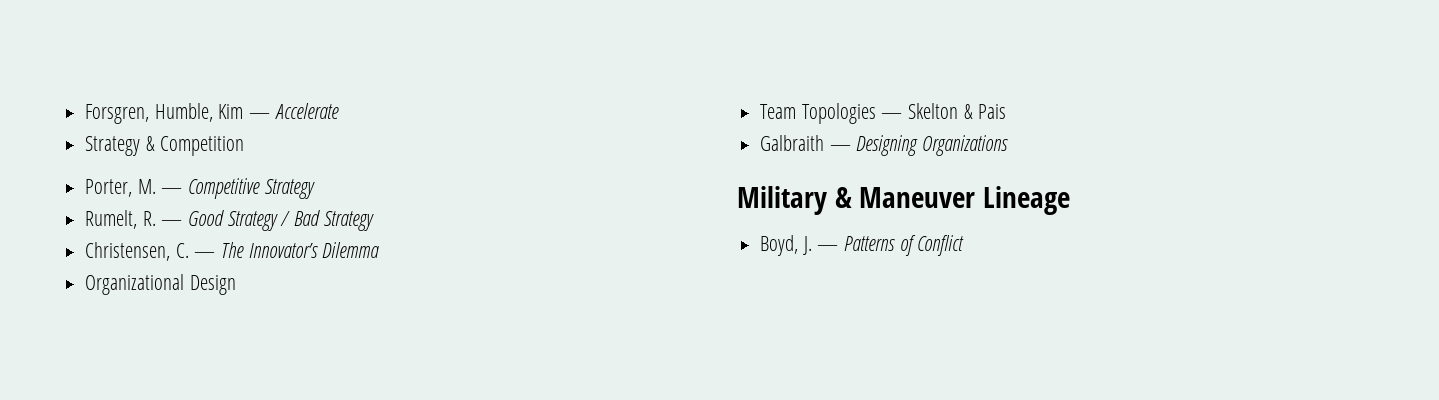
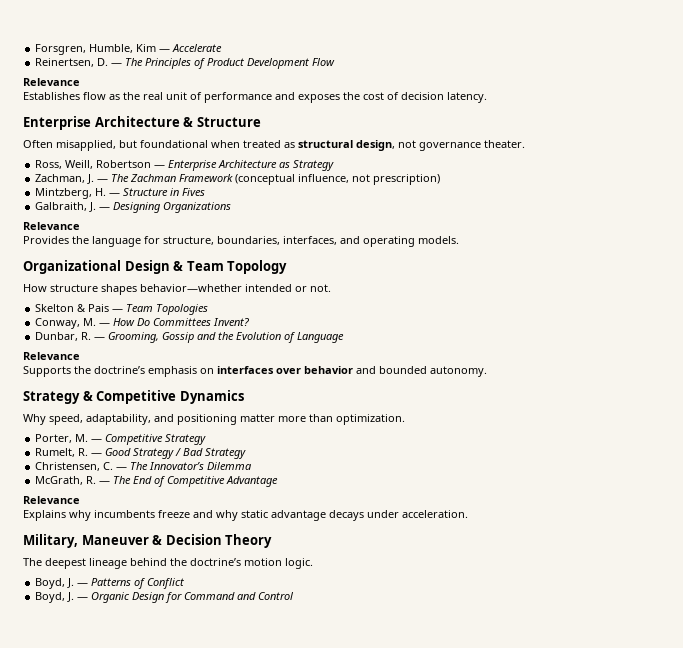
[85,136,245,156] Strategy & Competition -> [35,58,336,69] [23,78,80,86] [23,92,487,103] [23,116,261,130] [23,140,525,151] [35,160,335,171] [35,174,441,185] [35,188,206,199] [35,202,232,213] [23,222,80,230] [23,236,459,247] [23,260,288,274] [23,284,331,295] [35,304,209,315] [35,318,250,329] [35,332,345,343] [23,352,80,360] [23,366,487,377] [23,390,244,404] [23,414,405,425] Reinertsen, D. — The Principles of Product Development Flow // Relevance // Establishes flow as the real unit of performance and exposes the cost of decision latency. // Enterprise Architecture & Structure // Often misapplied, but foundational when treated as structural design, not governance theater. // Ross, Weill, Robertson — Enterprise Architecture as Strategy // Zachman, J. — The Zachman Framework (conceptual influence, not prescription) // Mintzberg, H. — Structure in Fives // Galbraith, J. — Designing Organizations // Relevance // Provides the language for structure, boundaries, interfaces, and operating models. // Organizational Design & Team Topology // How structure shapes behavior—whether intended or not. // Skelton & Pais — Team Topologies // Conway, M. — How Do Committees Invent? // Dunbar, R. — Grooming, Gossip and the Evolution of Language // Relevance // Supports the doctrine’s emphasis on interfaces over behavior and bounded autonomy. // Strategy & Competitive Dynamics // Why speed, adaptability, and positioning matter more than optimization.
[85,274,236,295] [760,103,1007,124] [760,135,1009,156] [737,186,1071,215] Organizational Design // Team Topologies — Skelton & Pais // Galbraith — Designing Organizations // Military & Maneuver Lineage -> [35,476,279,487] [23,496,80,504] [23,510,468,521] [23,534,273,548] [23,558,313,569] McGrath, R. — The End of Competitive Advantage // Relevance // Explains why incumbents freeze and why static advantage decays under acceleration. // Military, Maneuver & Decision Theory // The deepest lineage behind the doctrine’s motion logic.
(965, 245) none -> [35,592,295,603] // Boyd, J. — Organic Design for Command and Control

